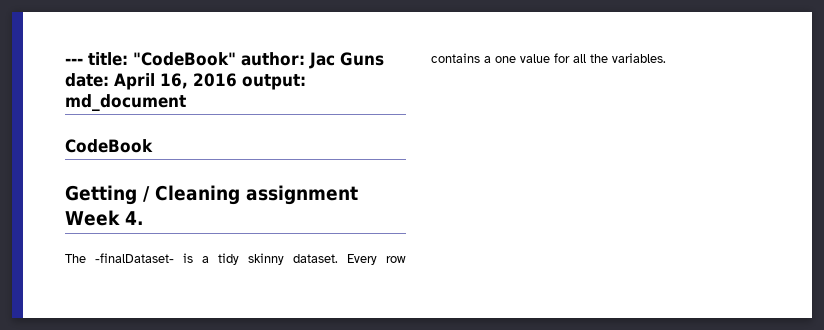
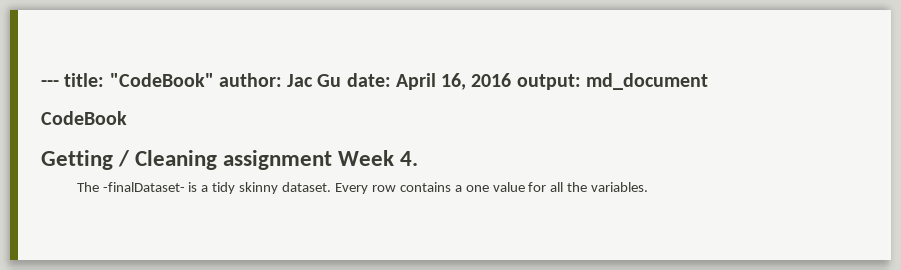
[340,52,384,66] Guns -> [317,74,342,87] Gu

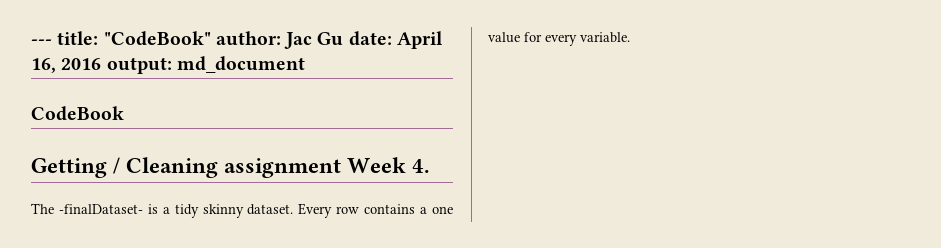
[550,182,649,192] all the variables. -> [545,32,630,46] every variable.

